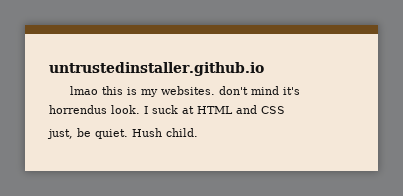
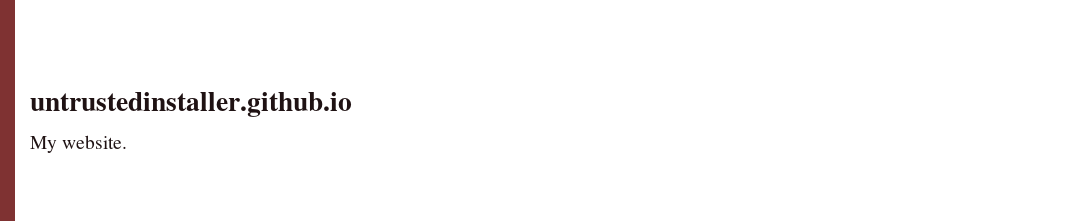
[69,86,300,97] [49,105,285,114] [47,128,198,139] lmao this is my websites. don't mind it's horrendus look. I suck at HTML and CSS // just, be quiet. Hush child. -> [30,135,128,153] My website.

